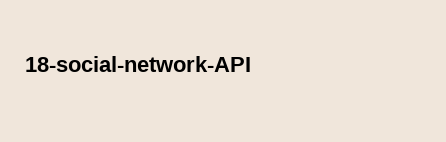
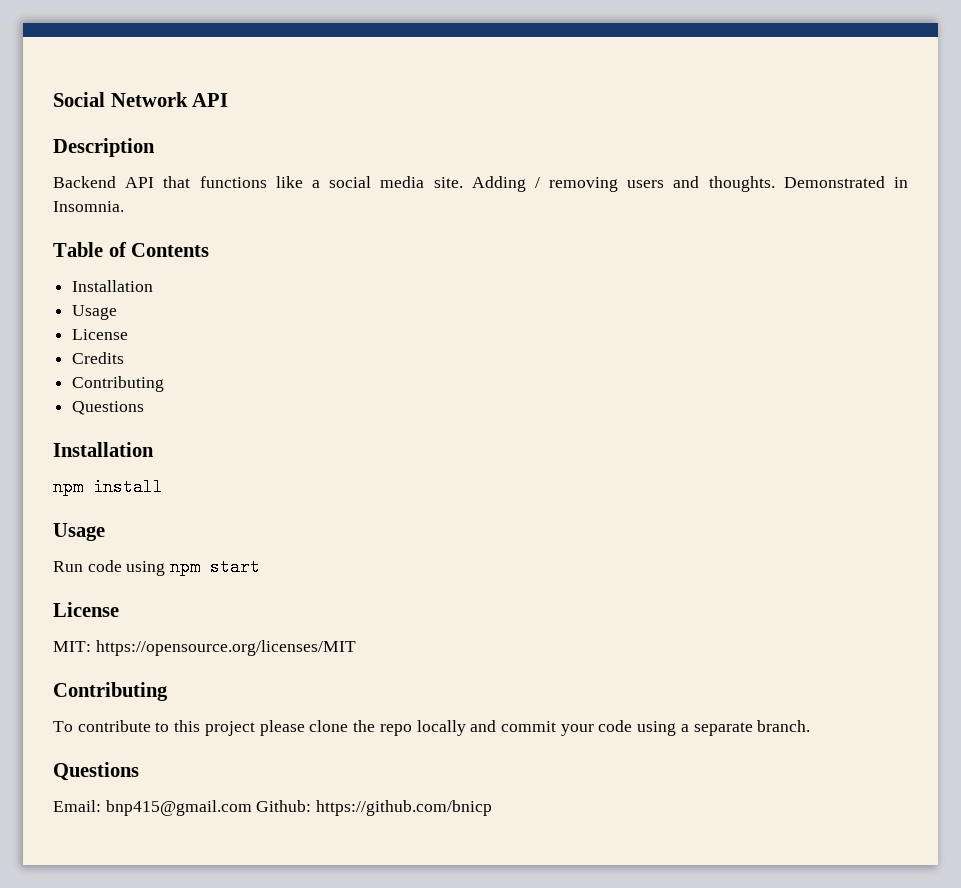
[25,56,251,72] 18-social-network-API -> [53,92,229,107] [53,138,155,157] [53,176,908,192] [53,201,124,212] [53,242,210,257] [72,280,154,292] [72,305,118,320] [72,329,129,340] [72,352,125,364] [72,376,165,392] [72,401,145,415] [53,442,154,457] [53,478,163,496] [53,523,105,541] [53,558,261,576] [53,602,119,617] [53,640,356,656] [53,682,168,701] [53,720,811,736] [53,762,139,781] [53,800,493,816] Social Network API // Description // Backend API that functions like a social media site. Adding / removing users and thoughts. Demonstrated in Insomnia. // Table of Contents // Installation // Usage // License // Credits // Contributing // Questions // Installation // npm install // Usage // Run code using npm start // License // MIT: https://opensource.org/licenses/MIT // Contributing // To contribute to this project please clone the repo locally and commit your code using a separate branch. // Questions // Email: bnp415@gmail.com Github: https://github.com/bnicp

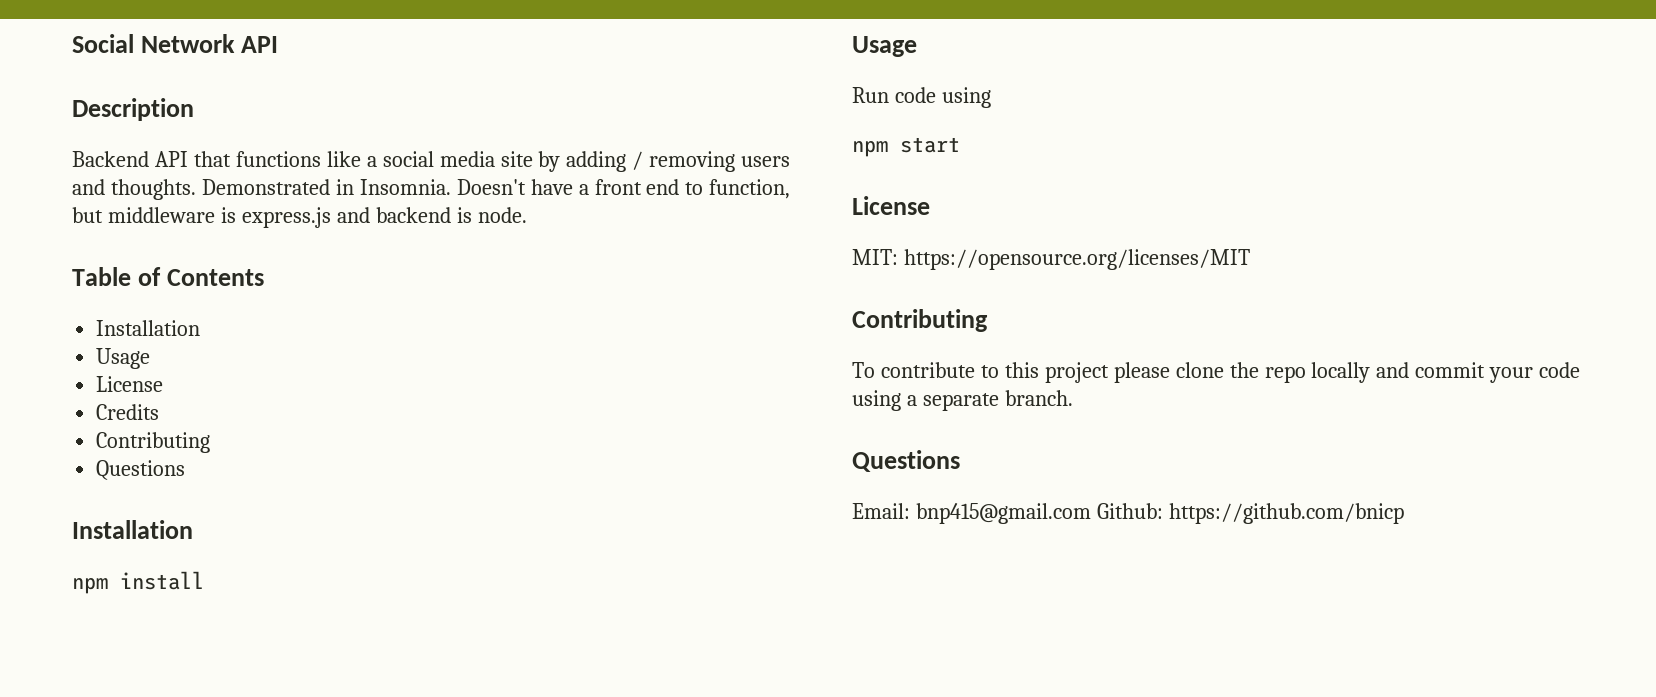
[433,176,526,192] site. Adding -> [500,151,627,172] site by adding
(124, 206) none -> [456,179,791,199] [72,207,527,228] Doesn't have a front end to function, but middleware is express.js and backend is node.
(166, 568) none -> (991, 97) //

